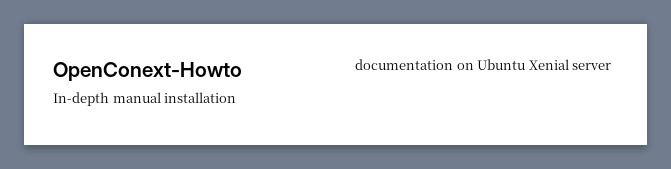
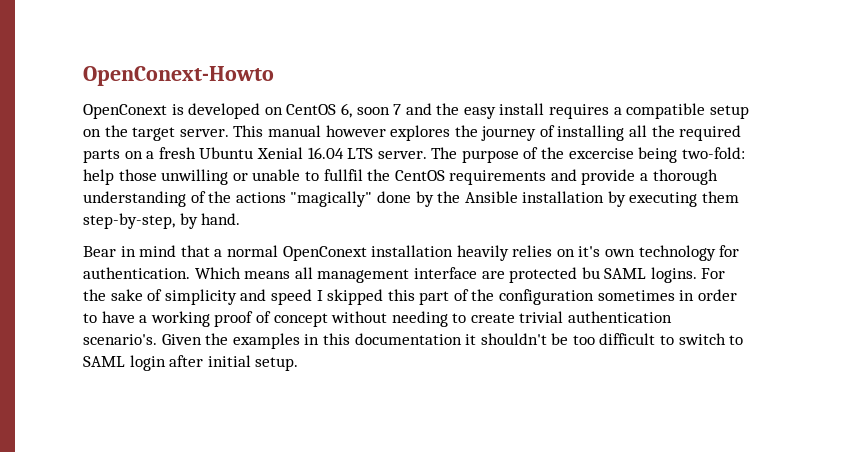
[53,92,237,106] [355,59,612,70] In-depth manual installation documentation on Ubuntu Xenial server -> [83,103,749,119] [83,125,742,141] [83,147,745,163] [83,169,718,185] [83,191,740,207] [83,213,241,229] [83,245,740,261] [83,267,726,283] [83,289,737,305] [83,311,673,327] [83,333,744,349] [83,355,299,371] OpenConext is developed on CentOS 6, soon 7 and the easy install requires a compatible setup on the target server. This manual however explores the journey of installing all the required parts on a fresh Ubuntu Xenial 16.04 LTS server. The purpose of the excercise being two-fold: help those unwilling or unable to fullfil the CentOS requirements and provide a thorough understanding of the actions "magically" done by the Ansible installation by executing them step-by-step, by hand. // Bear in mind that a normal OpenConext installation heavily relies on it's own technology for authentication. Which means all management interface are protected bu SAML logins. For the sake of simplicity and speed I skipped this part of the configuration sometimes in order to have a working proof of concept without needing to create trivial authentication scenario's. Given the examples in this documentation it shouldn't be too difficult to switch to SAML login after initial setup.

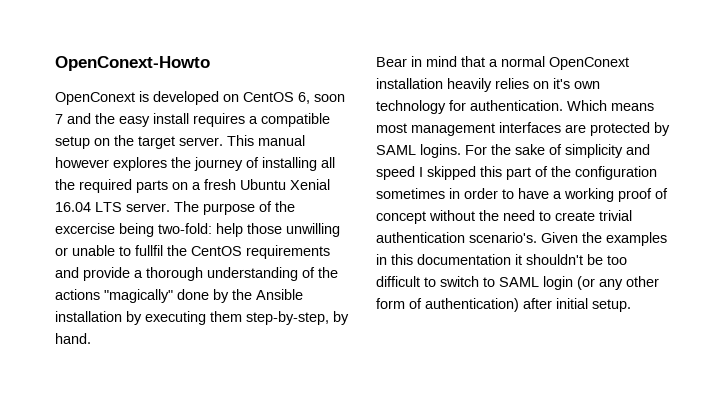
[294,267,477,283] all management interface -> [376,122,561,136] most management interfaces
[581,267,600,279] bu -> [654,122,670,136] by
[391,311,448,327] needing -> [479,210,535,221] the need
(166, 363) none -> [577,276,659,290] [376,298,519,312] (or any other form of authentication)

